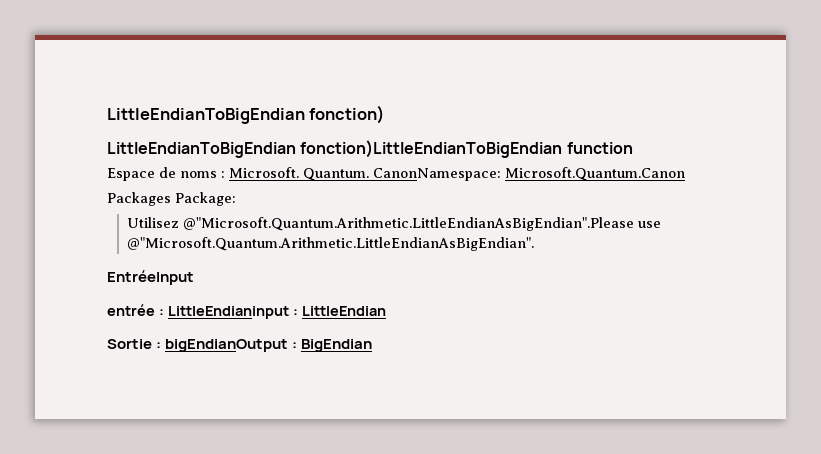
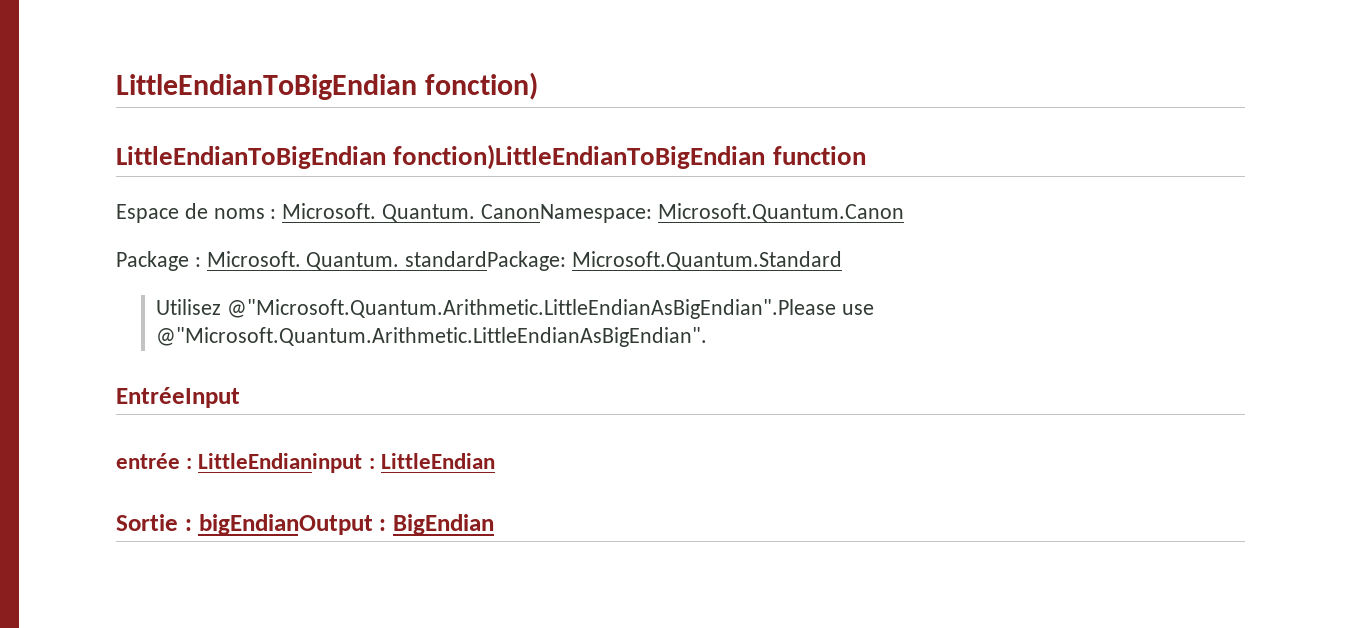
[107,192,236,206] Packages Package: -> [116,251,843,271] Package : Microsoft. Quantum. standardPackage: Microsoft.Quantum.Standard

